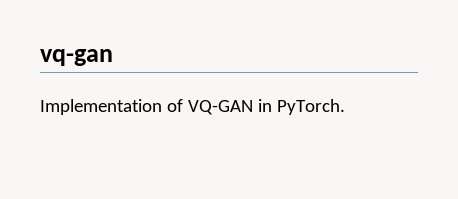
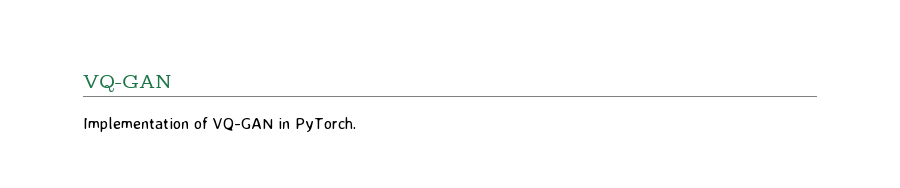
[40,49,113,66] vq-gan -> [83,75,172,92] VQ-GAN

